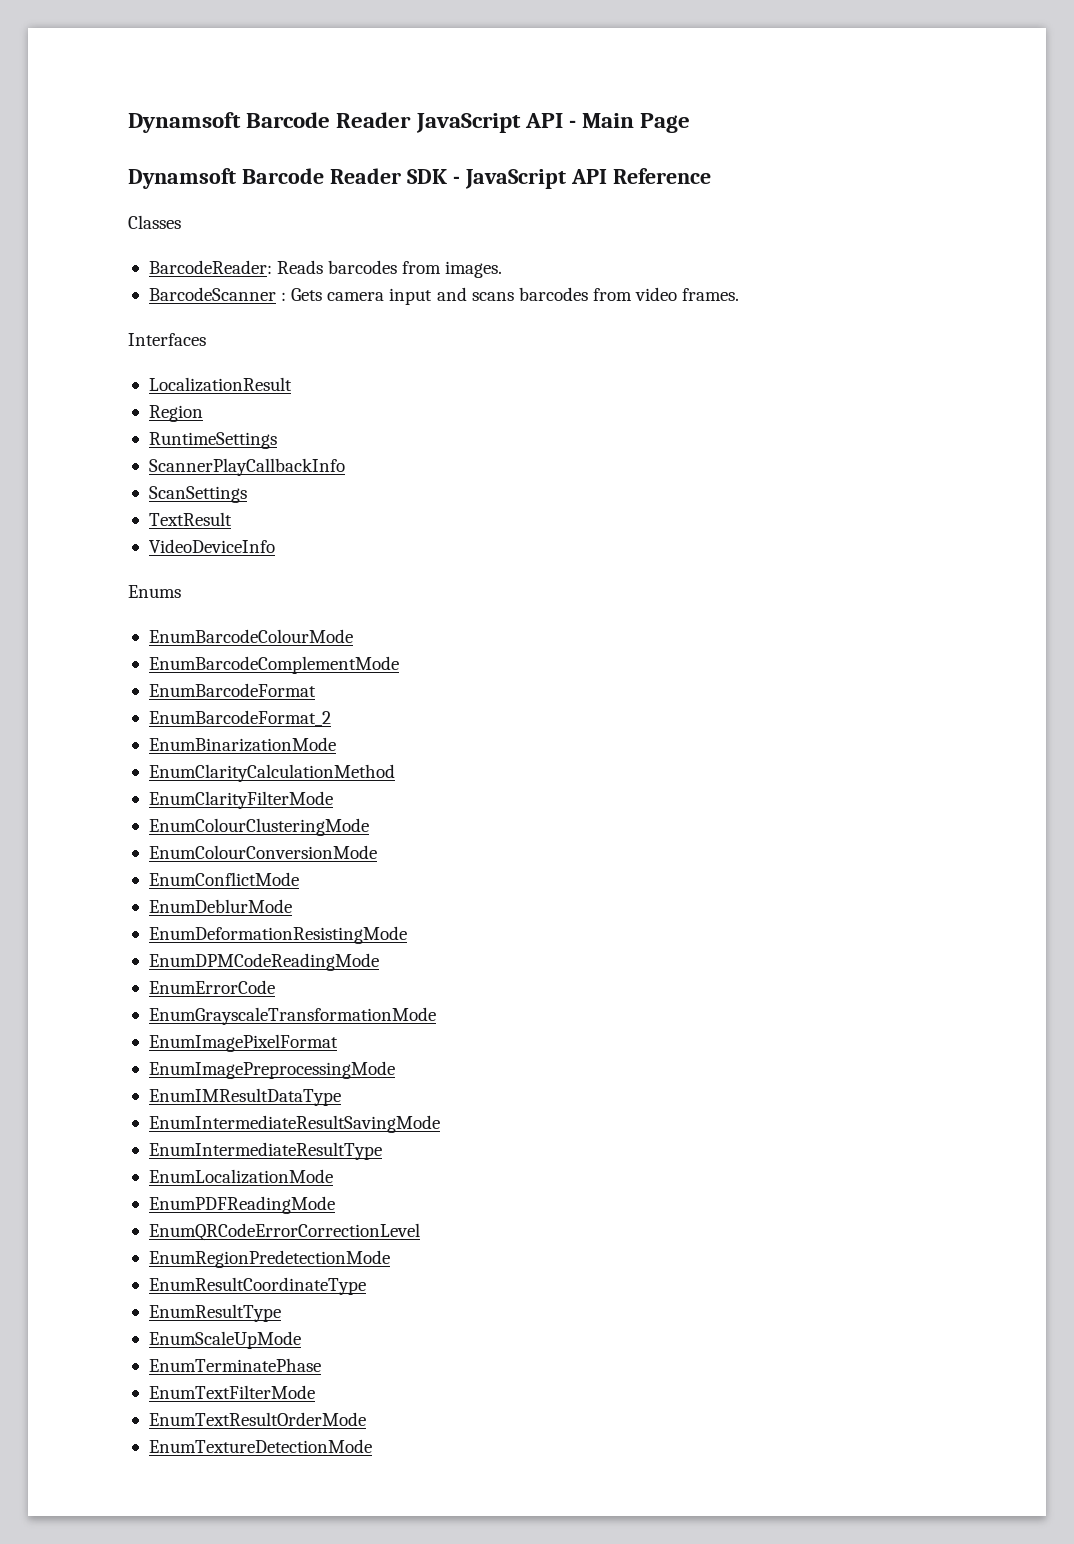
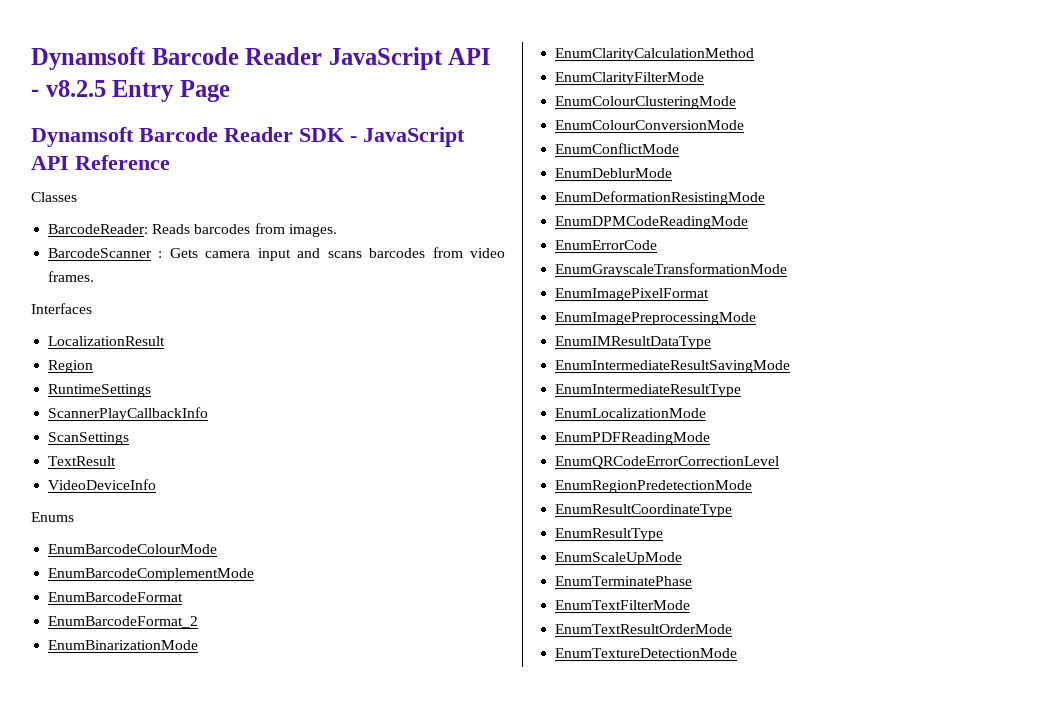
[582,113,635,128] Main -> [45,80,175,102] v8.2.5 Entry

